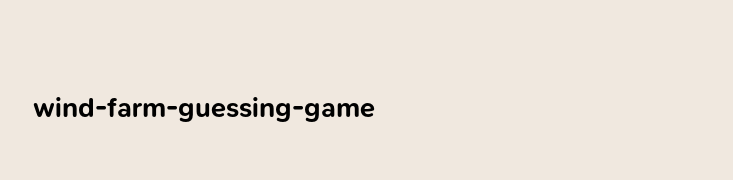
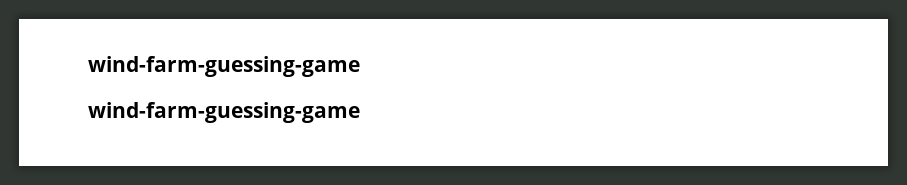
[33,97,375,122] wind-farm-guessing-game -> [88,56,360,77] [88,102,360,123] wind-farm-guessing-game // wind-farm-guessing-game

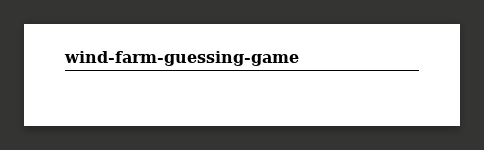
[88,56,360,77] [88,102,360,123] wind-farm-guessing-game // wind-farm-guessing-game -> [64,51,299,66] wind-farm-guessing-game

